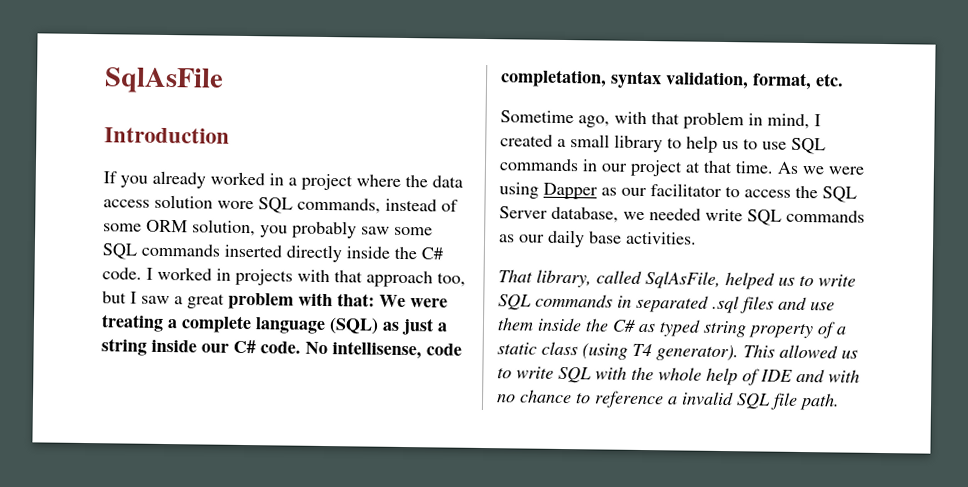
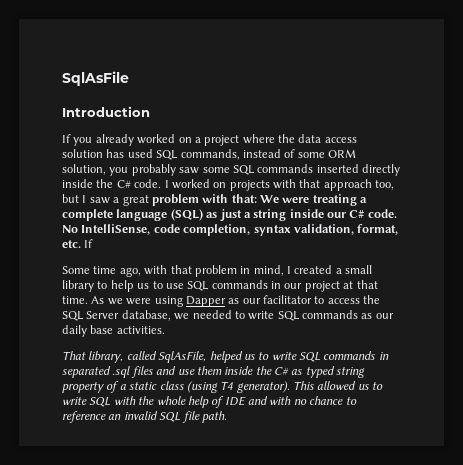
[269,173,284,186] in -> [178,137,192,143] on
[217,200,254,210] wore -> [106,149,153,158] has used
[216,268,231,281] in -> [213,182,227,188] on
[332,341,462,360] [500,69,607,88] intellisense, code completation, -> [81,224,251,236] IntelliSense, code completion,
[500,110,574,124] // Sometime -> [84,239,94,248] [62,266,117,274] If // Some time
(701, 214) none -> [234,311,245,319] to
[667,396,678,405] a -> [108,414,122,420] an

